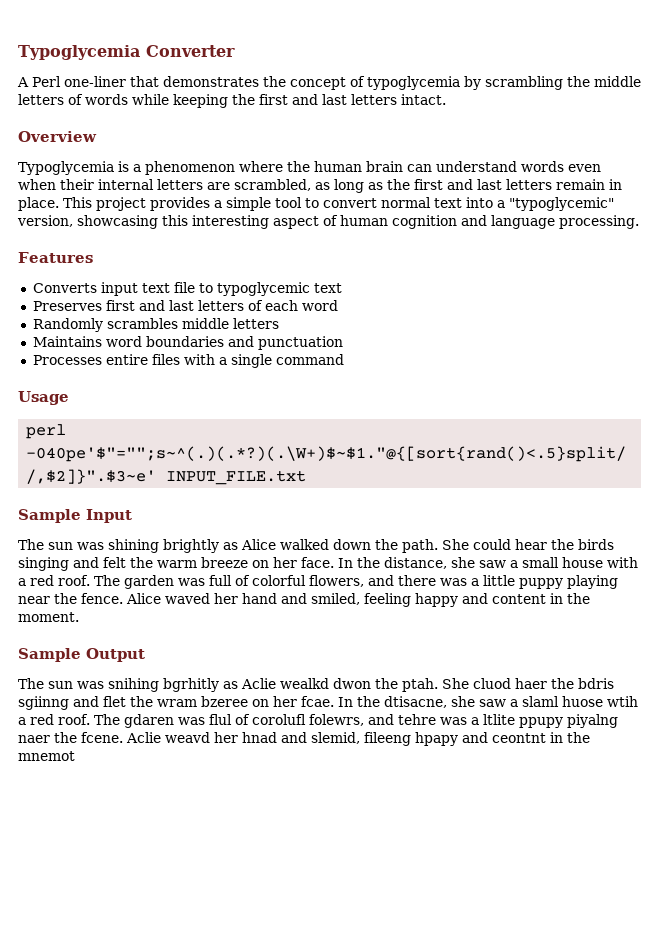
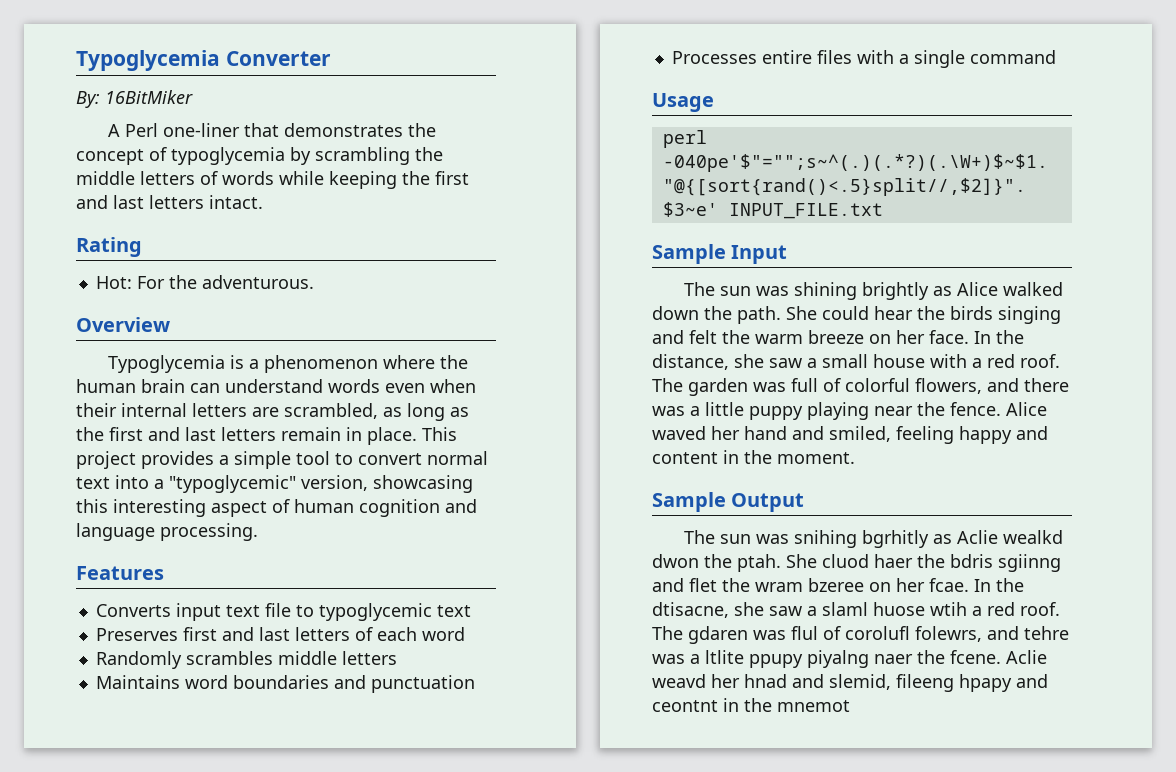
(235, 51) none -> [76,90,193,108] // By: 16BitMiker
(446, 99) none -> [76,237,142,257] [95,275,314,289] // Rating // Hot: For the adventurous.

